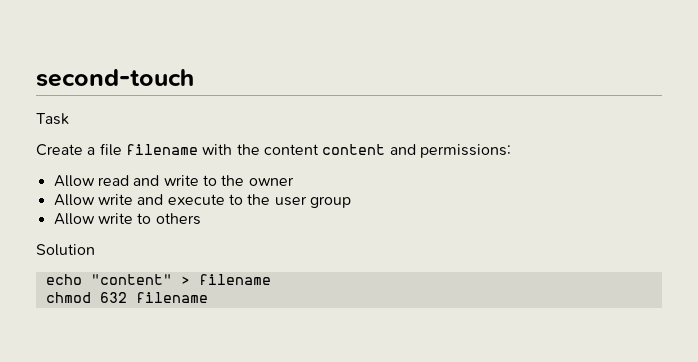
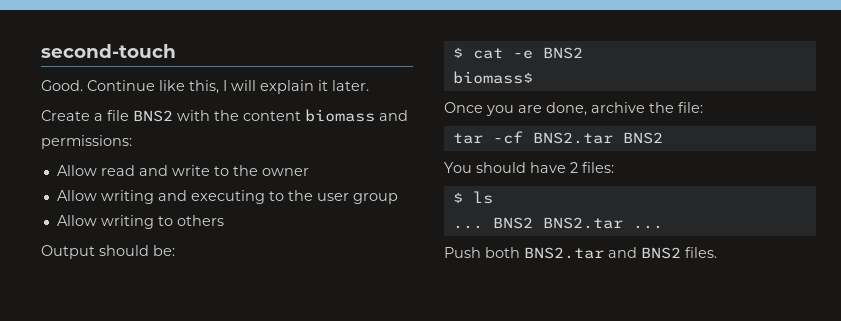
[36,113,69,125] Task -> [41,80,369,94] Good. Continue like this, I will explain it later.
[125,144,198,155] filename -> [133,110,173,122] BNS2
[322,144,386,155] content -> [305,109,375,122] biomass
[97,194,225,205] write and execute -> [100,190,265,204] writing and executing
[97,213,133,224] write -> [100,215,154,229] writing
[36,244,95,256] [45,274,271,285] [45,292,208,303] Solution // echo "content" > filename // chmod 632 filename -> [41,245,175,259] [452,47,583,59] [452,71,533,84] [444,102,703,116] [452,131,663,144] [444,162,614,173] [452,191,493,204] [452,217,663,229] [444,247,717,259] Output should be: // $ cat -e BNS2 // biomass$ // Once you are done, archive the file: // tar -cf BNS2.tar BNS2 // You should have 2 files: // $ ls // ... BNS2 BNS2.tar ... // Push both BNS2.tar and BNS2 files.

